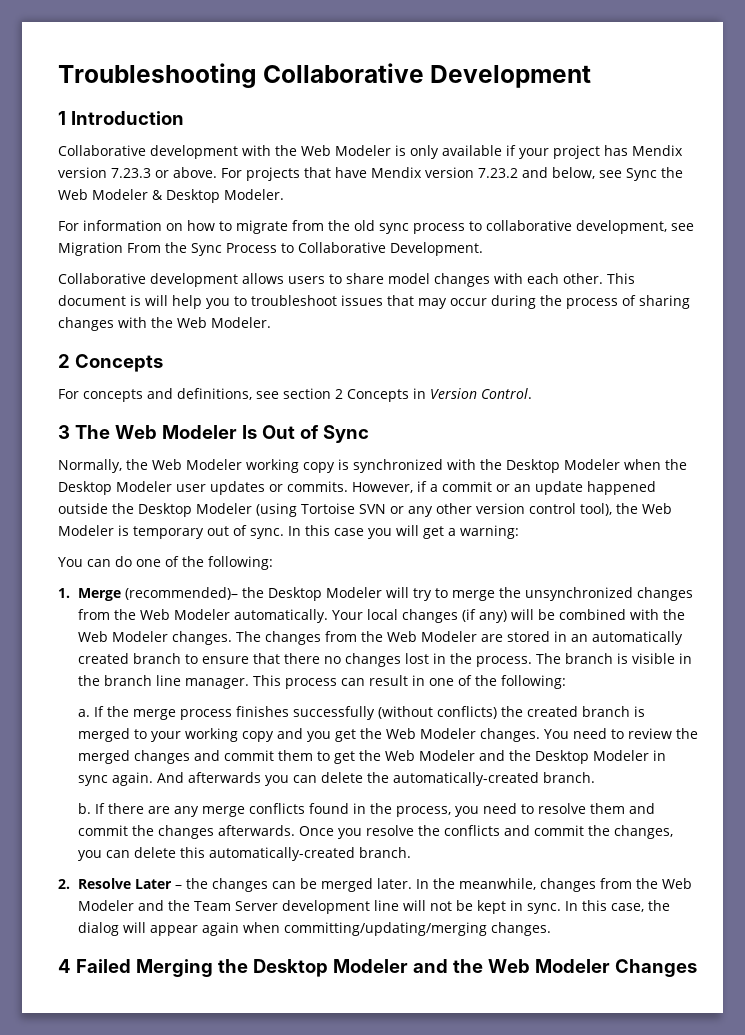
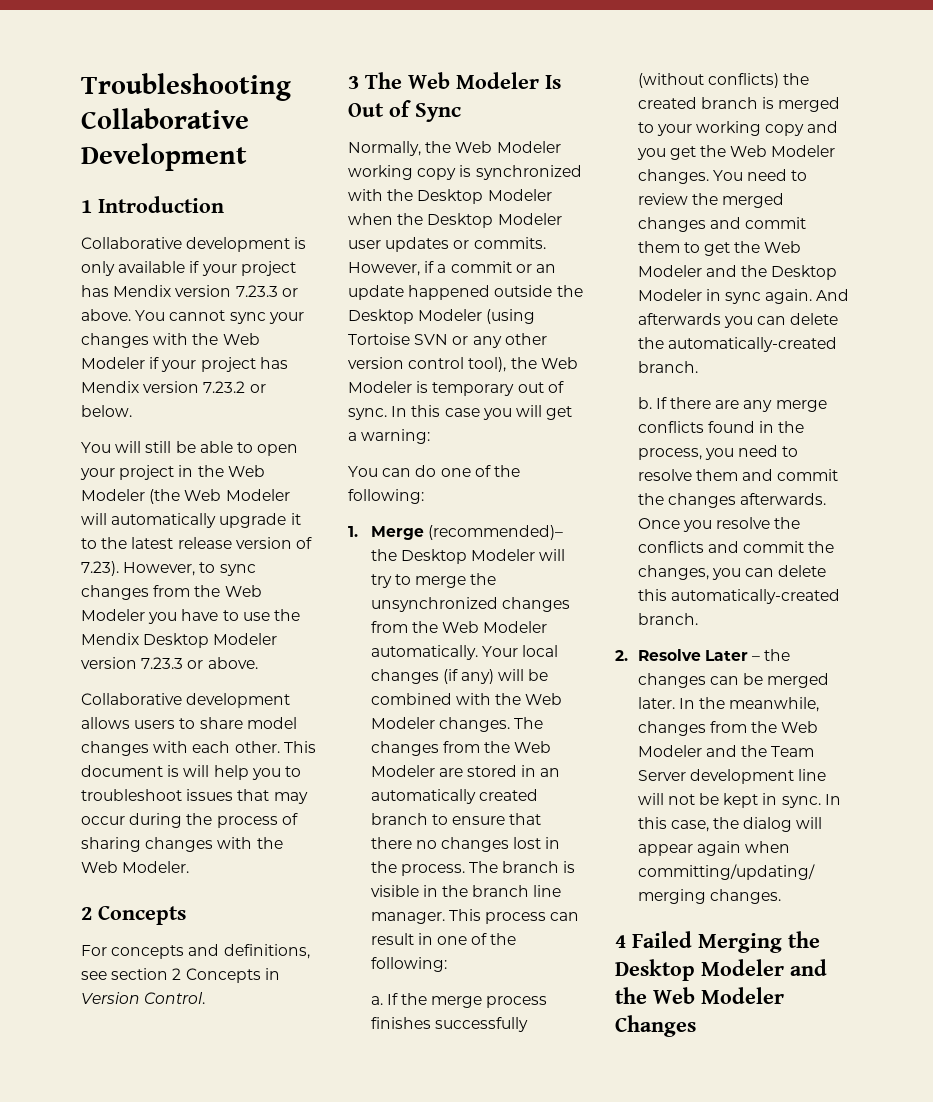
[242,145,391,156] with the Web Modeler -> (291, 244) none
[221,167,683,181] [58,189,284,203] [58,220,694,234] [58,242,483,256] For projects that have Mendix version 7.23.2 and below, see Sync the Web Modeler & Desktop Modeler. // For information on how to migrate from the old sync process to collaborative development, see Migration From the Sync Process to Collaborative Development. -> [135,310,304,324] [81,333,260,348] [81,357,288,372] [81,381,266,393] [81,405,132,417] [81,441,299,456] [80,465,265,480] [81,489,290,504] [81,513,301,528] [81,537,312,549] [81,561,256,576] [81,585,262,600] [81,609,300,624] [81,633,278,648] [81,657,258,669] You cannot sync your changes with the Web Modeler if your project has Mendix version 7.23.2 or below. // You will still be able to open your project in the Web Modeler (the Web Modeler will automatically upgrade it to the latest release version of 7.23). However, to sync changes from the Web Modeler you have to use the Mendix Desktop Modeler version 7.23.3 or above.

